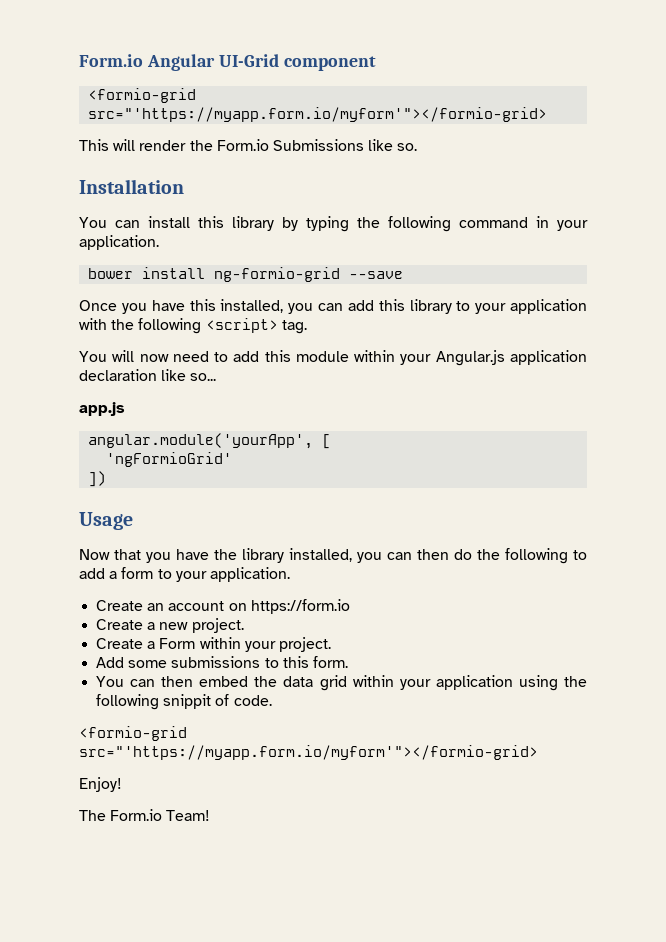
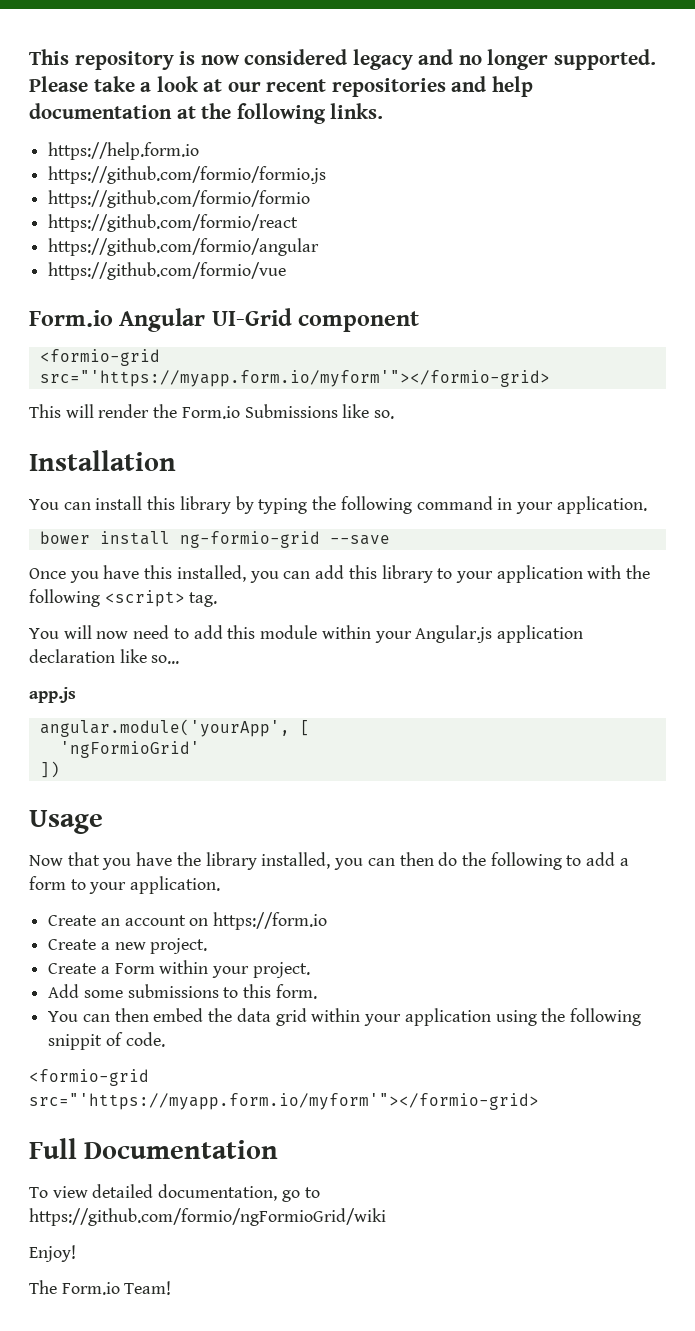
(79, 60) none -> [29,49,656,70] [29,76,533,97] [29,103,384,124] [48,142,200,160] [48,166,327,184] [48,190,311,208] [48,214,299,232] [48,238,320,256] [48,262,287,280] This repository is now considered legacy and no longer supported. Please take a look at our recent repositories and help documentation at the following links. // https://help.form.io // https://github.com/formio/formio.js // https://github.com/formio/formio // https://github.com/formio/react // https://github.com/formio/angular // https://github.com/formio/vue //
(538, 752) none -> [29,1138,279,1159] [29,1184,320,1202] [29,1208,386,1226] // Full Documentation // To view detailed documentation, go to https://github.com/formio/ngFormioGrid/wiki

